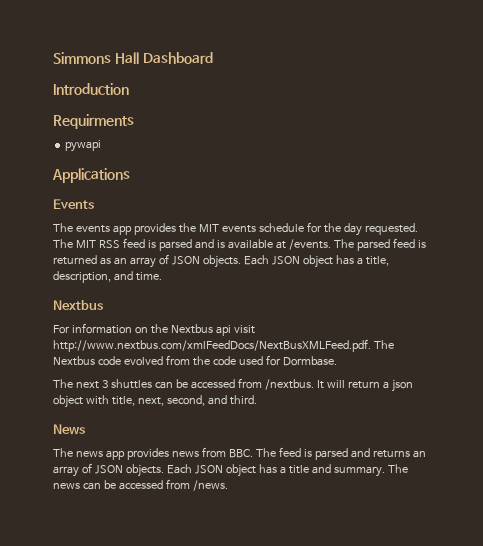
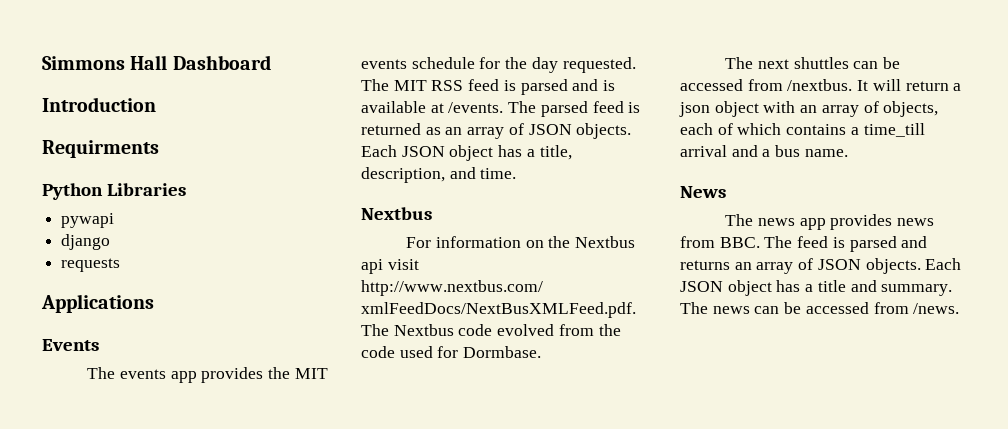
(134, 121) none -> [42,183,186,200] // Python Libraries
(102, 146) none -> [61,234,111,250] [61,258,121,272] // django // requests
[101,380,108,388] 3 -> (789, 64) none
[111,395,257,406] title, next, second, and third. -> [800,101,939,117] [680,123,925,137] [680,145,848,157] an array of objects, each of which contains a time_till arrival and a bus name.

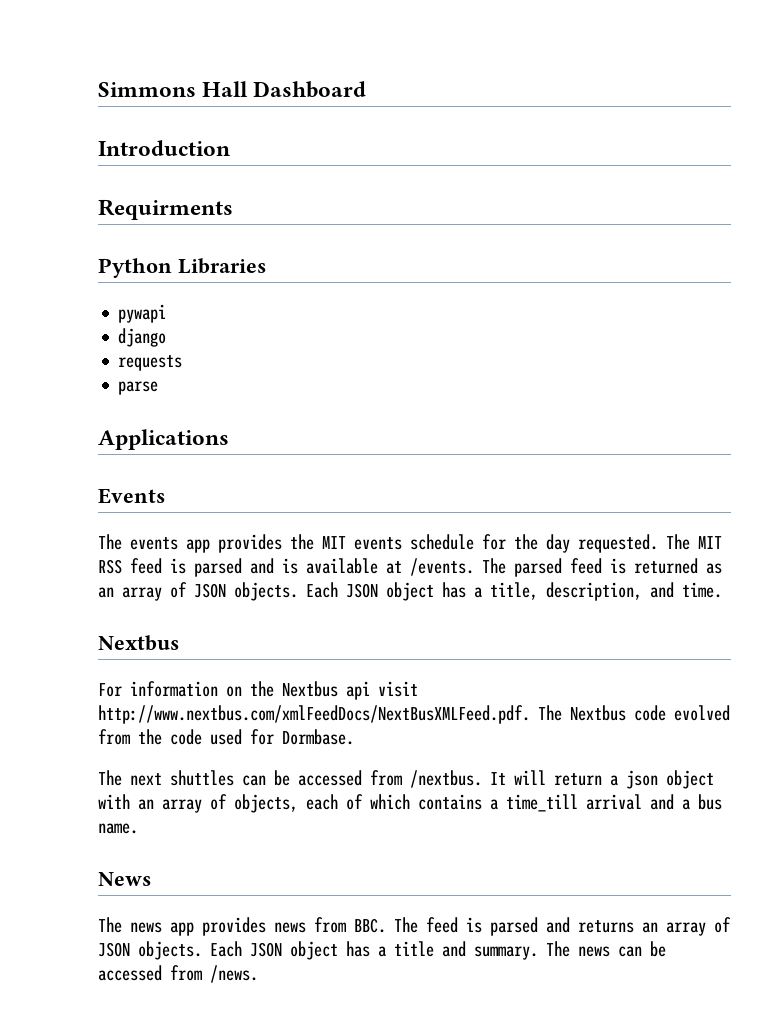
(121, 265) none -> [118,381,159,395] // parse

